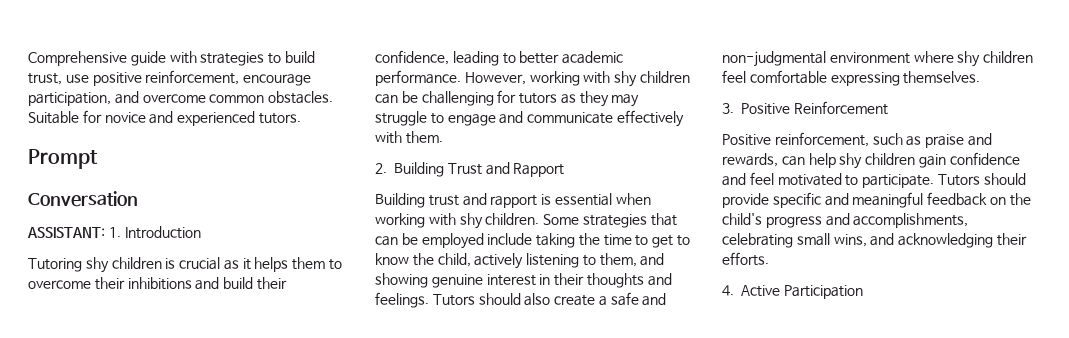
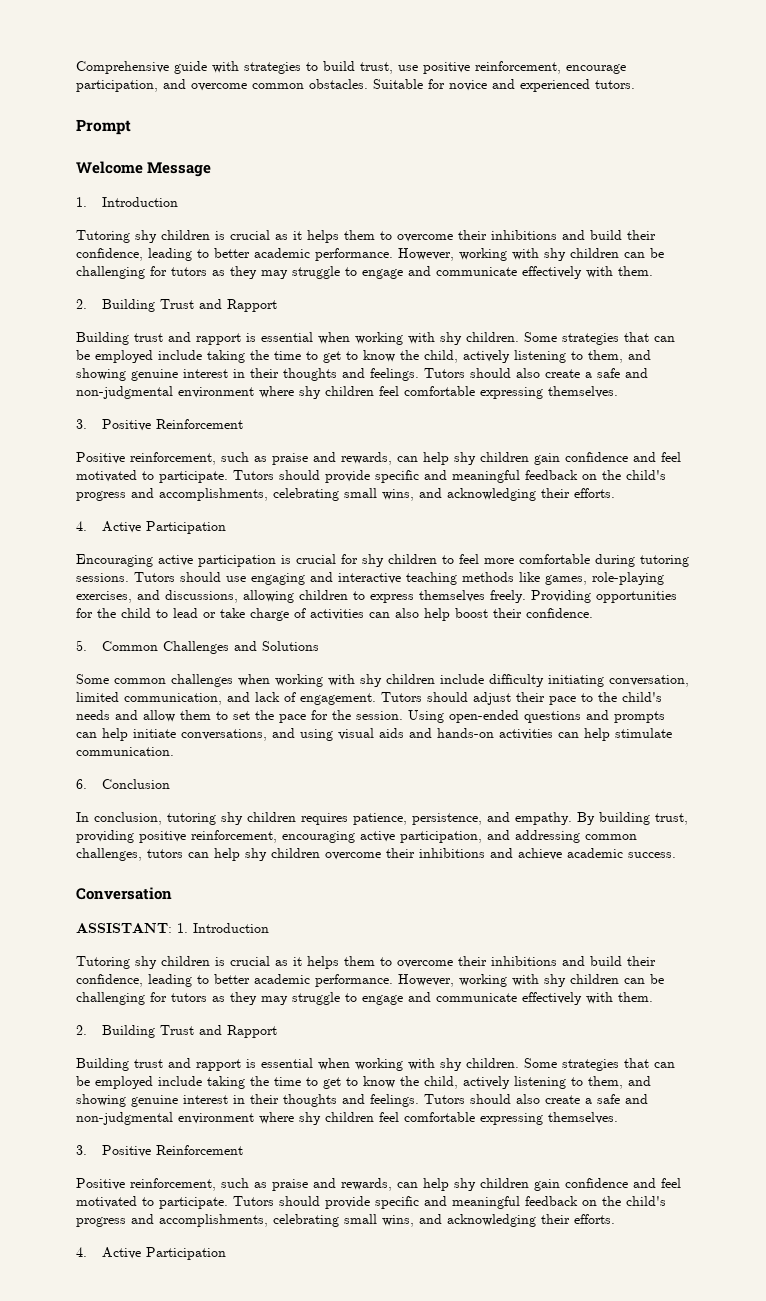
(98, 159) none -> [76,161,212,177] [76,197,179,207] [76,230,656,243] [76,248,664,261] [76,266,653,279] [76,299,278,312] [76,332,675,345] [76,350,651,363] [76,368,648,381] [76,386,618,399] [76,419,244,431] [76,452,681,465] [76,470,666,483] [76,488,615,501] [76,521,227,534] [76,554,689,567] [76,572,664,585] [76,590,677,603] [76,608,593,621] [76,640,320,654] [76,674,689,687] [76,692,662,705] [76,710,665,723] [76,728,672,741] [76,747,174,756] [76,779,171,789] [76,812,688,825] [76,830,637,843] [76,848,676,861] // Welcome Message // 1. Introduction // Tutoring shy children is crucial as it helps them to overcome their inhibitions and build their confidence, leading to better academic performance. However, working with shy children can be challenging for tutors as they may struggle to engage and communicate effectively with them. // 2. Building Trust and Rapport // Building trust and rapport is essential when working with shy children. Some strategies that can be employed include taking the time to get to know the child, actively listening to them, and showing genuine interest in their thoughts and feelings. Tutors should also create a safe and non-judgmental environment where shy children feel comfortable expressing themselves. // 3. Positive Reinforcement // Positive reinforcement, such as praise and rewards, can help shy children gain confidence and feel motivated to participate. Tutors should provide specific and meaningful feedback on the child's progress and accomplishments, celebrating small wins, and acknowledging their efforts. // 4. Active Participation // Encouraging active participation is crucial for shy children to feel more comfortable during tutoring sessions. Tutors should use engaging and interactive teaching methods like games, role-playing exercises, and discussions, allowing children to express themselves freely. Providing opportunities for the child to lead or take charge of activities can also help boost their confidence. // 5. Common Challenges and Solutions // Some common challenges when working with shy children include difficulty initiating conversation, limited communication, and lack of engagement. Tutors should adjust their pace to the child's needs and allow them to set the pace for the session. Using open-ended questions and prompts can help initiate conversations, and using visual aids and hands-on activities can help stimulate communication. // 6. Conclusion // In conclusion, tutoring shy children requires patience, persistence, and empathy. By building trust, providing positive reinforcement, encouraging active participation, and addressing common challenges, tutors can help shy children overcome their inhibitions and achieve academic success.

